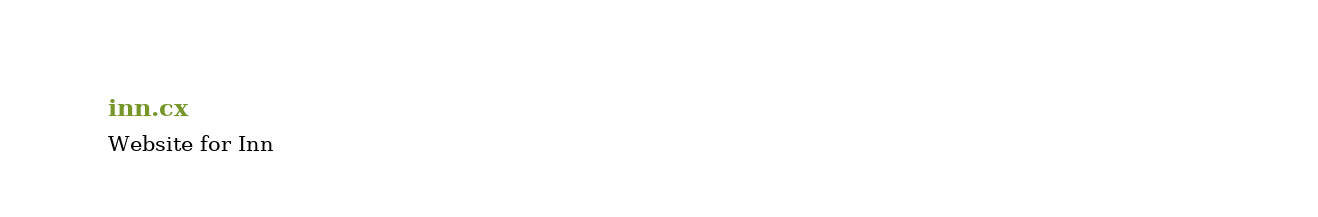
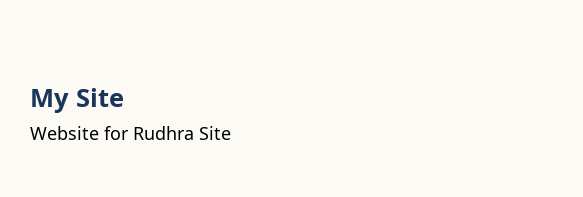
[108,99,189,116] inn.cx -> [30,88,124,113] My Site
[237,136,274,151] Inn -> [133,126,231,140] Rudhra Site

